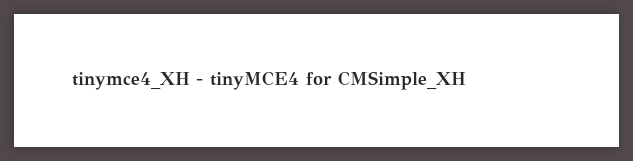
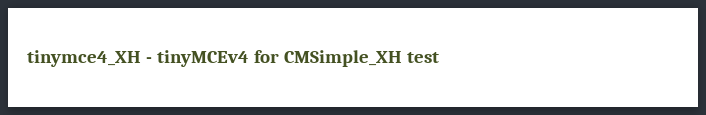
[210,71,299,90] tinyMCE4 -> [156,50,249,67] tinyMCEv4
(466, 80) none -> [406,52,439,63] test

